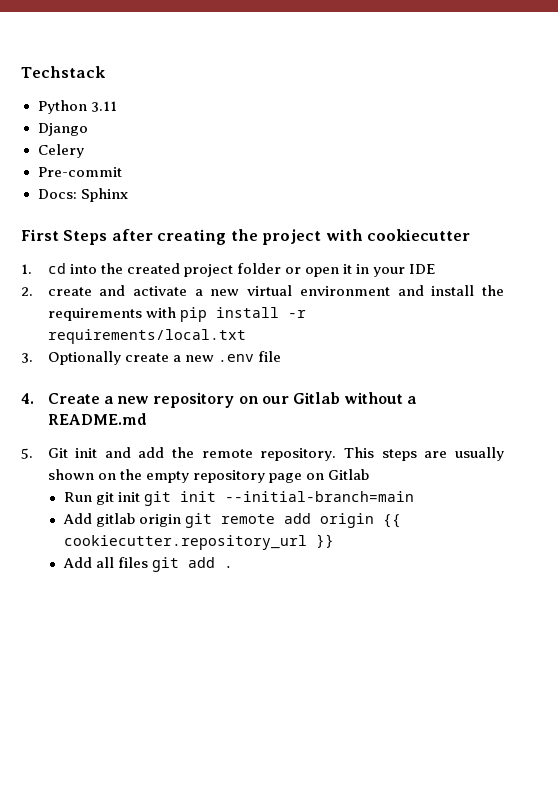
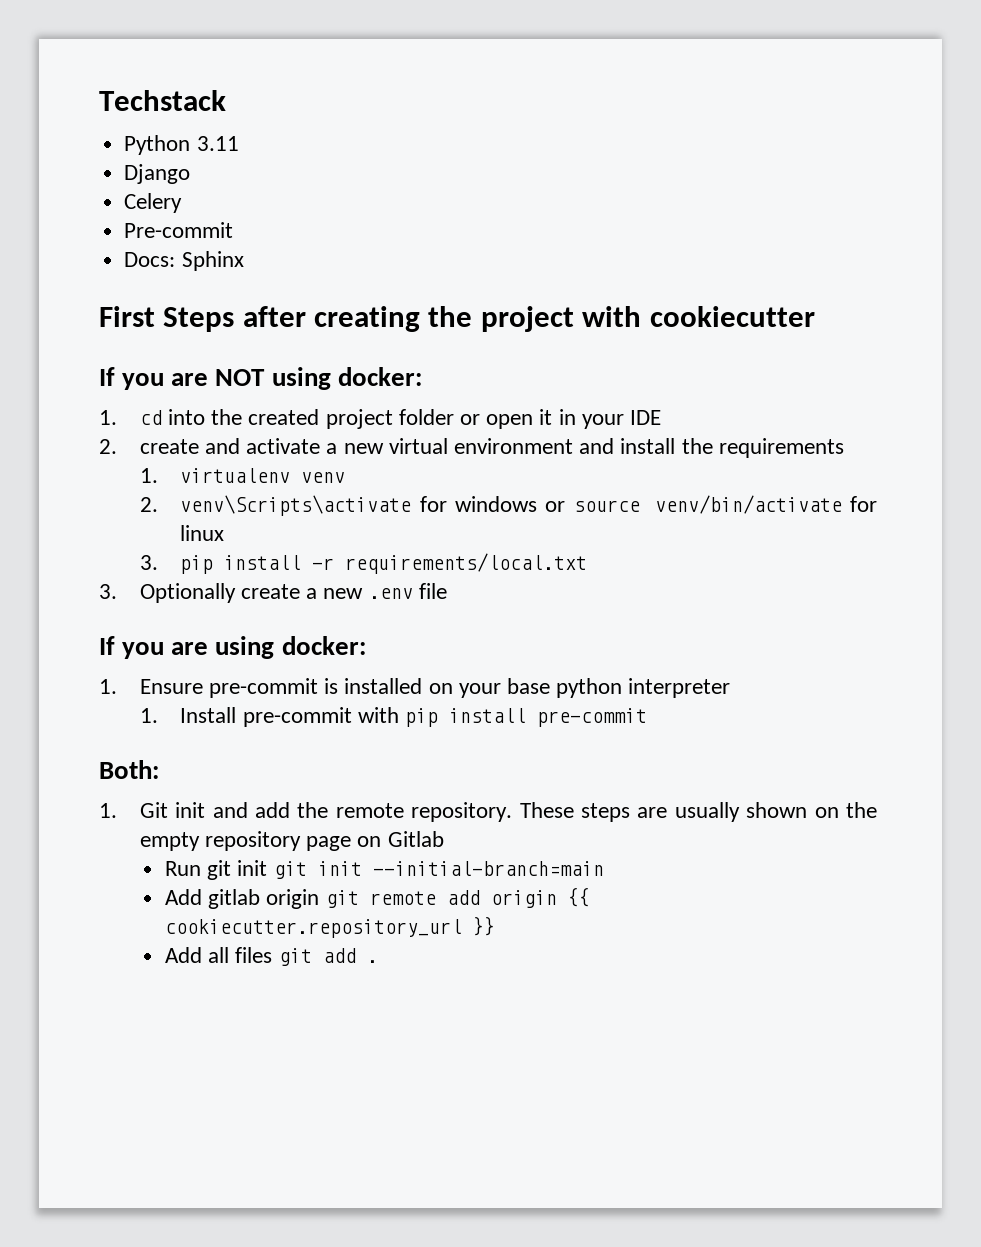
(471, 235) none -> [99,367,422,390] // If you are NOT using docker:
[145,307,176,318] with -> [139,468,346,483] [139,495,877,516] [180,525,225,541] [139,555,158,570] // 1. virtualenv venv // 2. venv\Scripts\activate for windows or source venv/bin/activate for linux // 3.
[21,392,418,408] [47,413,147,425] [21,448,33,459] 4. Create a new repository on our Gitlab without a README.md // 5. -> [99,636,366,659] [99,678,731,698] [139,707,647,727] [99,760,159,779] [99,803,117,818] If you are using docker: // 1. Ensure pre-commit is installed on your base python interpreter // 1. Install pre-commit with pip install pre-commit // Both: // 1.
[344,447,375,458] This -> [519,802,574,818] These

